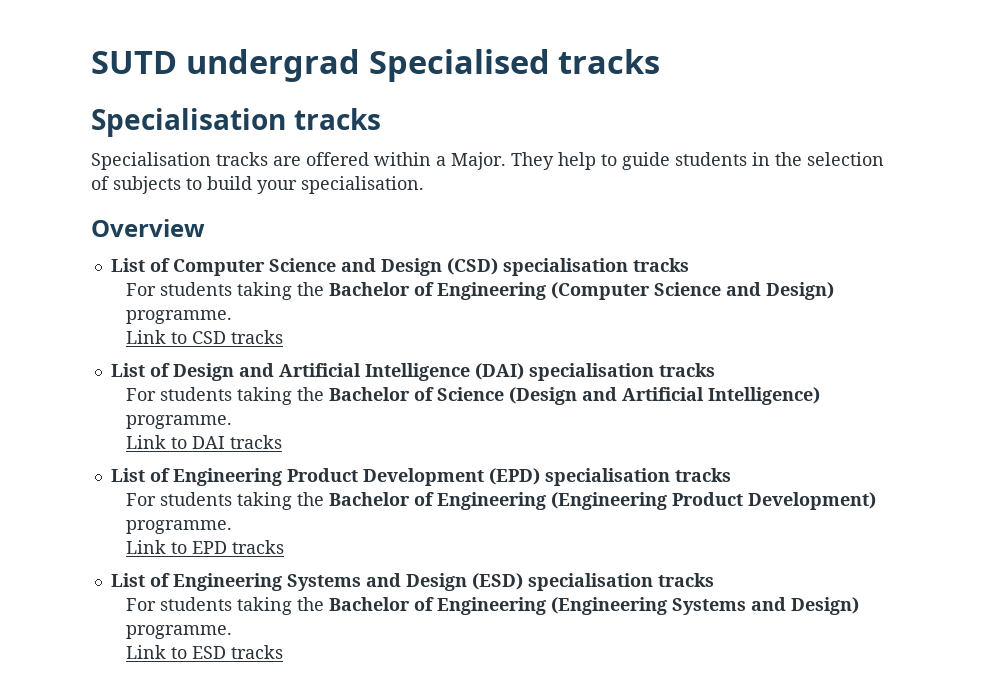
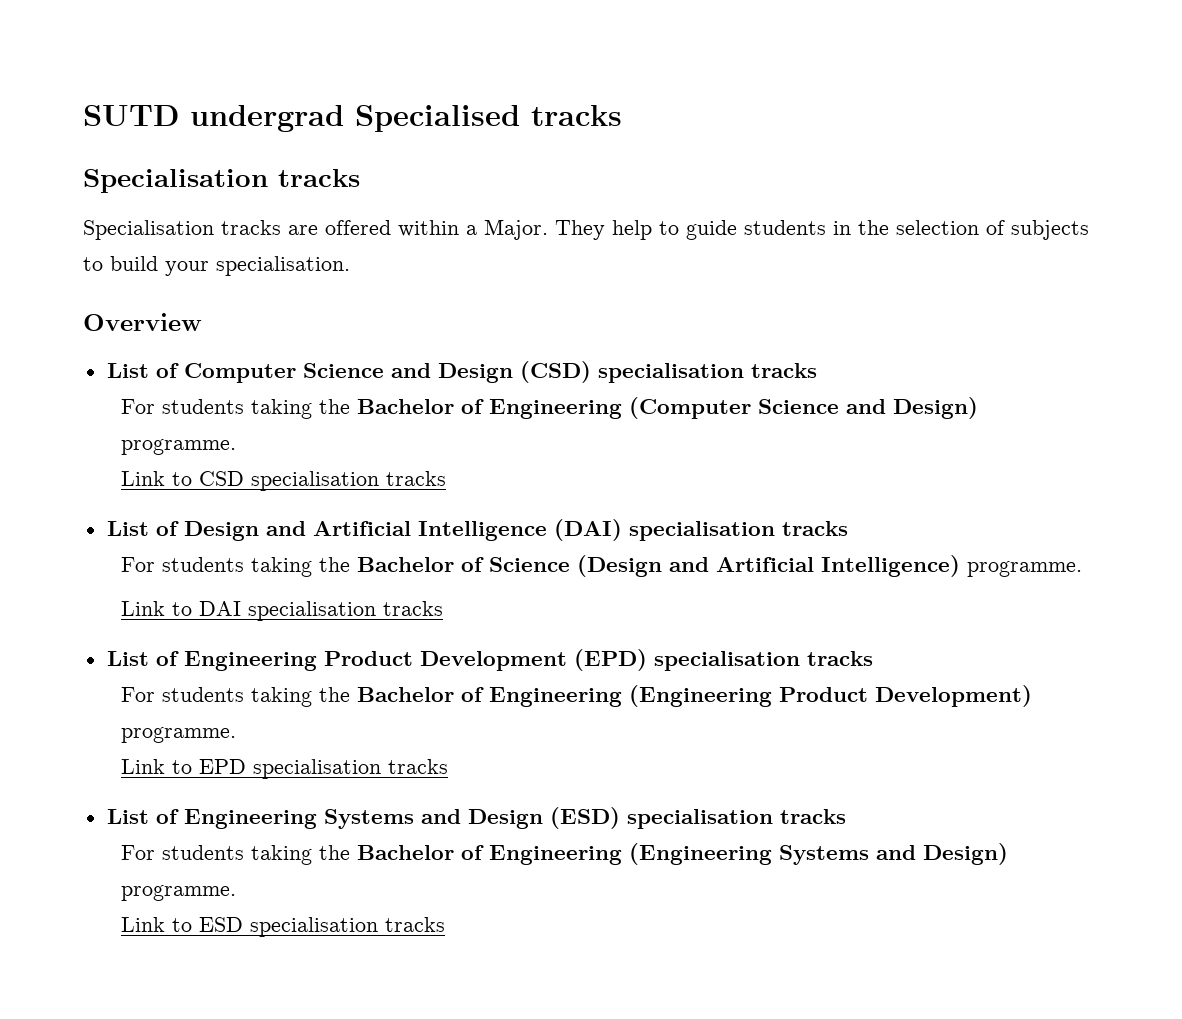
(226, 337) none -> [251,471,380,491] specialisation
(225, 442) none -> [248,601,377,621] specialisation
(227, 547) none -> [253,759,382,779] specialisation
(226, 652) none -> [250,917,379,937] specialisation

